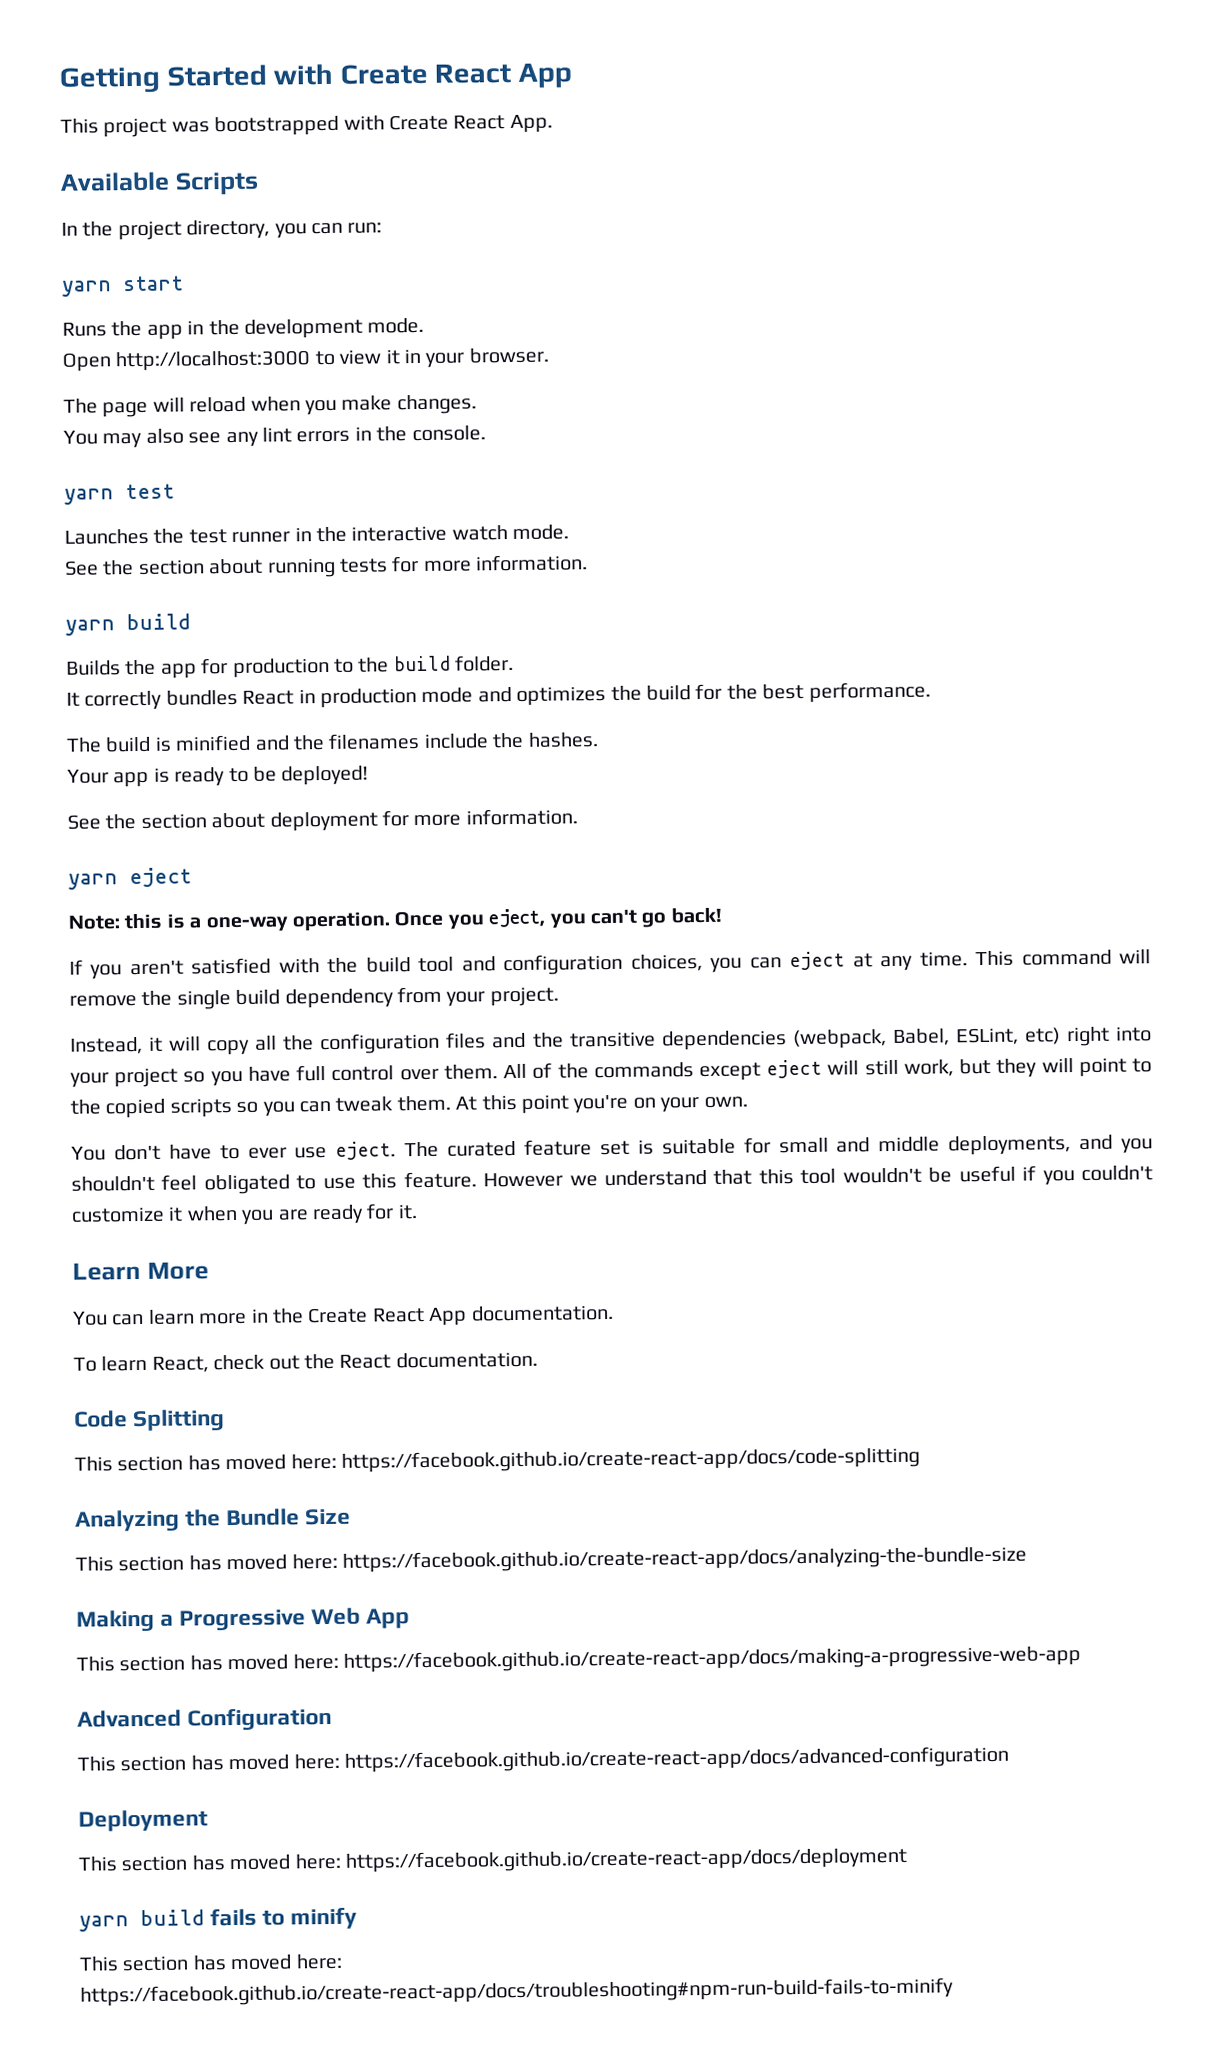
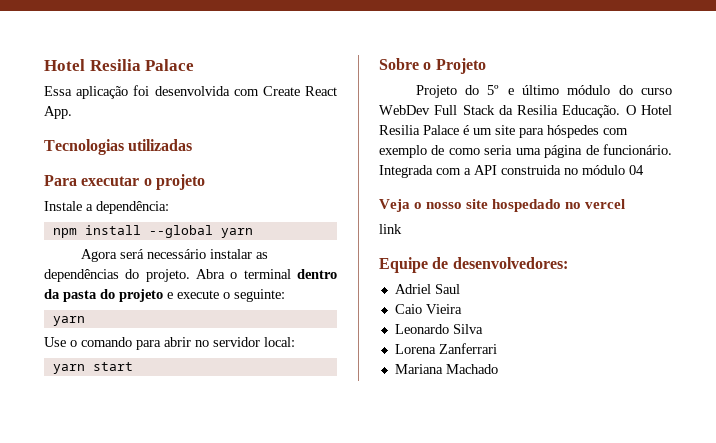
[59,62,572,94] [60,114,553,138] [60,171,259,196] [61,219,383,241] [62,275,184,297] [62,317,425,340] [62,347,549,372] [63,394,477,418] [63,425,486,449] [64,483,175,505] [64,524,570,545] [65,554,589,578] [65,613,191,636] [66,654,515,679] [66,681,931,711] [66,732,599,753] [67,765,370,788] [67,808,578,832] [68,867,192,890] [68,907,722,933] [69,949,1152,980] [69,986,559,1010] [70,1026,1152,1056] [70,1057,1153,1088] [70,1094,748,1119] [71,1134,1154,1161] [71,1165,1154,1195] [71,1203,418,1225] [72,1261,209,1281] [72,1304,614,1326] [73,1351,538,1373] [74,1409,226,1432] [74,1446,920,1473] [75,1508,352,1532] [75,1545,1027,1573] [76,1607,411,1632] [76,1645,1081,1673] [77,1707,333,1731] [77,1745,1009,1773] [78,1809,208,1832] [78,1846,907,1873] [79,1907,358,1932] [79,1953,343,1972] [80,1977,954,2007] Getting Started with Create React App // This project was bootstrapped with Create React App. // Available Scripts // In the project directory, you can run: // yarn start // Runs the app in the development mode. // Open http://localhost:3000 to view it in your browser. // The page will reload when you make changes. // You may also see any lint errors in the console. // yarn test // Launches the test runner in the interactive watch mode. // See the section about running tests for more information. // yarn build // Builds the app for production to the build folder. // It correctly bundles React in production mode and optimizes the build for the best performance. // The build is minified and the filenames include the hashes. // Your app is ready to be deployed! // See the section about deployment for more information. // yarn eject // Note: this is a one-way operation. Once you eject, you can't go back! // If you aren't satisfied with the build tool and configuration choices, you can eject at any time. This command will remove the single build dependency from your project. // Instead, it will copy all the configuration files and the transitive dependencies (webpack, Babel, ESLint, etc) right into your project so you have full control over them. All of the commands except eject will still work, but they will point to the copied scripts so you can tweak them. At this point you're on your own. // You don't have to ever use eject. The curated feature set is suitable for small and middle deployments, and you shouldn't feel obligated to use this feature. However we understand that this tool wouldn't be useful if you couldn't customize it when you are ready for it. // Learn More // You can learn more in the Create React App documentation. // To learn React, check out the React documentation. // Code Splitting // This section has moved here: https://facebook.github.io/create-react-app/docs/code-splitting // Analyzing the Bundle Size // This section has moved here: https://facebook.github.io/create-react-app/docs/analyzing-the-bundle-size // Making a Progressive Web App // This section has moved here: https://facebook.github.io/create-react-app/docs/making-a-progressive-web-app // Advanced Configuration // This section has moved here: https://facebook.github.io/create-react-app/docs/advanced-configuration // Deployment // This section has moved here: https://facebook.github.io/create-react-app/docs/deployment // yarn build fails to minify // This section has moved here: https://facebook.github.io/create-react-app/docs/troubleshooting#npm-run-build-fails-to-minify -> [44,59,195,71] [44,85,337,99] [44,106,72,119] [44,139,193,155] [44,174,205,190] [44,201,169,214] [52,225,253,238] [80,249,268,262] [44,269,337,282] [44,289,285,302] [52,316,85,326] [44,337,295,350] [52,362,133,374] [379,58,486,74] [415,85,672,98] [379,105,672,118] [379,125,628,138] [379,144,672,158] [379,165,644,178] [379,199,626,212] [379,224,402,234] [379,257,568,273] [394,284,460,294] [394,304,462,314] [394,324,483,334] [394,343,497,354] [394,364,498,374] Hotel Resilia Palace // Essa aplicação foi desenvolvida com Create React App. // Tecnologias utilizadas // Para executar o projeto // Instale a dependência: // npm install --global yarn // Agora será necessário instalar as dependências do projeto. Abra o terminal dentro da pasta do projeto e execute o seguinte: // yarn // Use o comando para abrir no servidor local: // yarn start // Sobre o Projeto // Projeto do 5º e último módulo do curso WebDev Full Stack da Resilia Educação. O Hotel Resilia Palace é um site para hóspedes com exemplo de como seria uma página de funcionário. Integrada com a API construida no módulo 04 // Veja o nosso site hospedado no vercel // link // Equipe de desenvolvedores: // Adriel Saul // Caio Vieira // Leonardo Silva // Lorena Zanferrari // Mariana Machado

